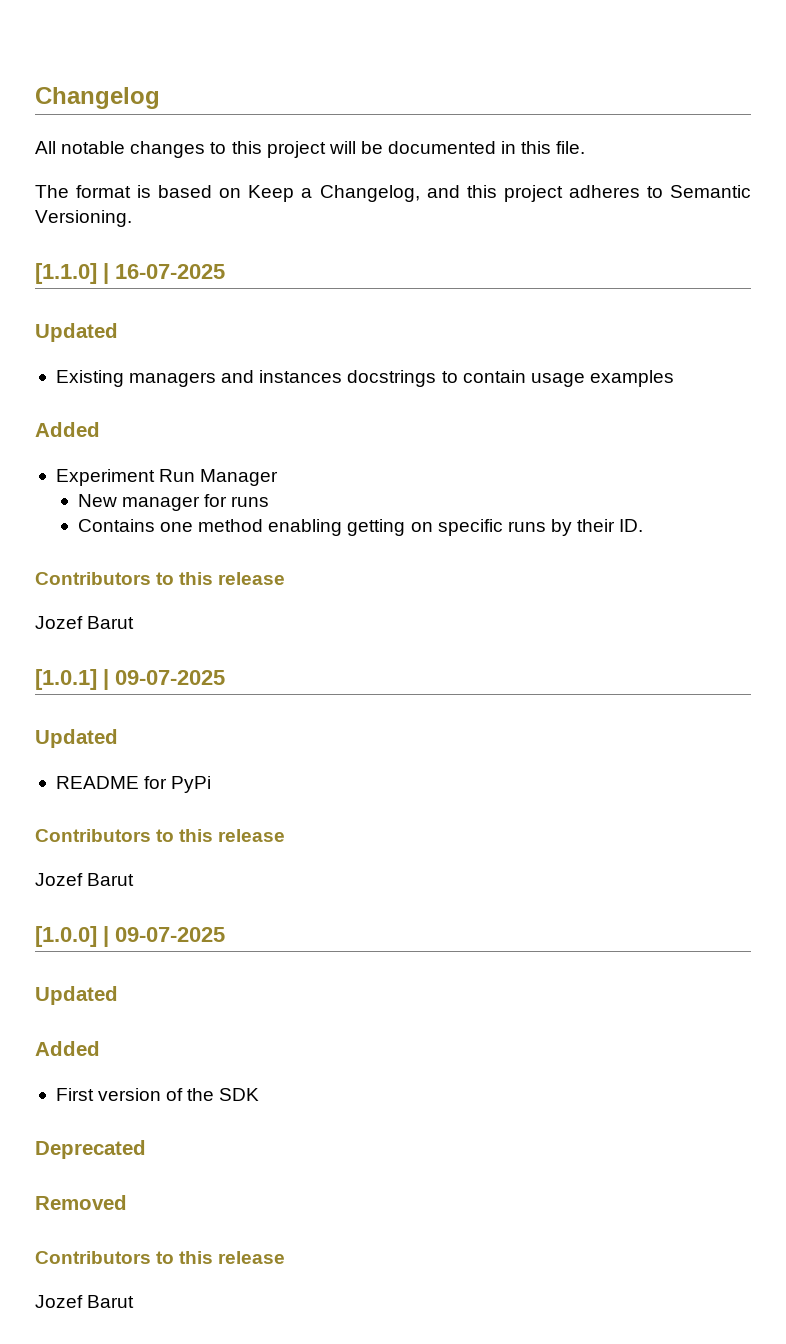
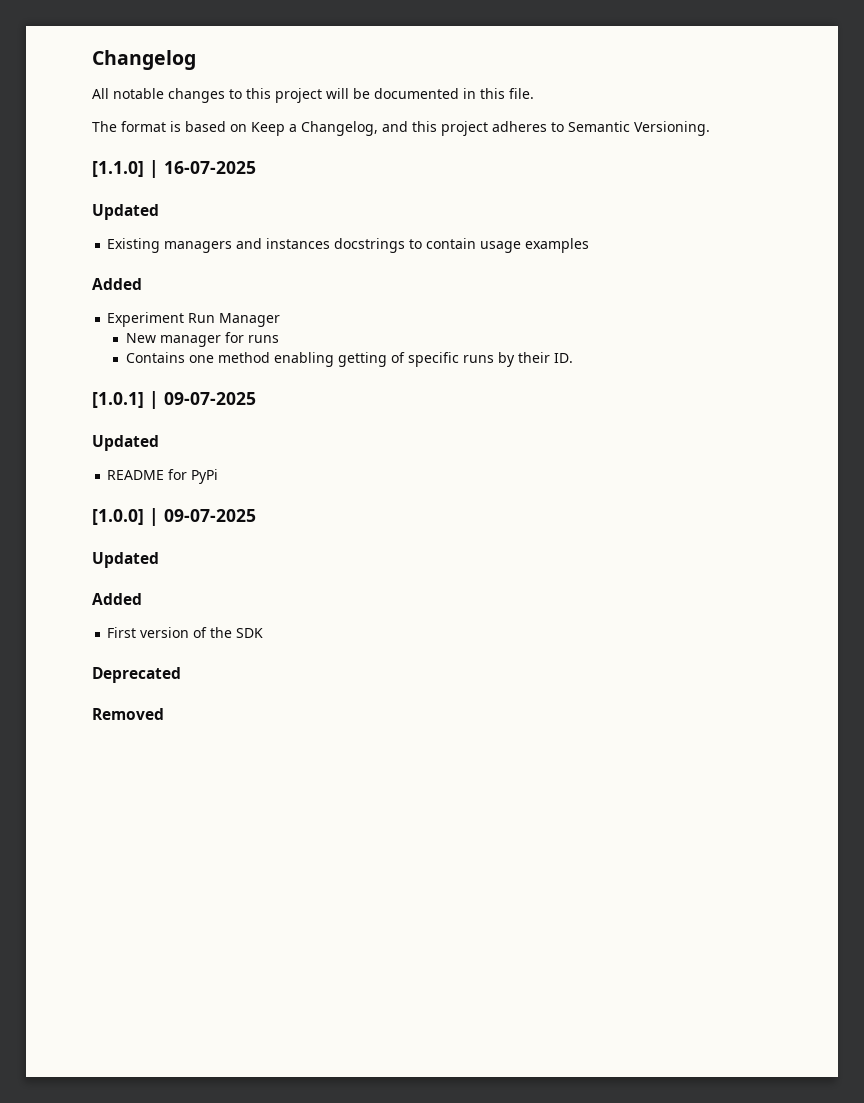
[410,522,433,532] on -> [391,352,406,363] of
[35,572,286,585] [35,616,135,629] // Contributors to this release // Jozef Barut -> (574, 358) none
[35,829,286,842] [35,873,135,886] // Contributors to this release // Jozef Barut -> (219, 476) none
[35,1251,286,1264] [35,1295,135,1308] // Contributors to this release // Jozef Barut -> (164, 714) none

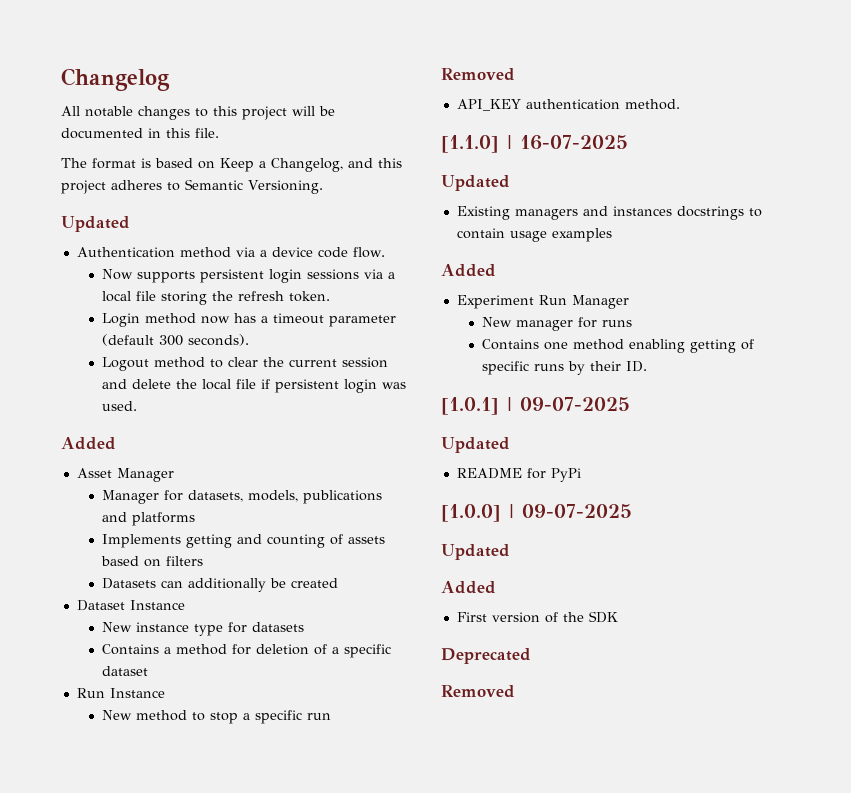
(710, 128) none -> [61,216,130,232] [76,247,385,258] [102,269,396,283] [102,291,331,305] [102,313,397,327] [102,334,250,346] [102,357,389,371] [102,379,407,393] [102,401,138,411] [61,437,116,450] [76,468,174,482] [102,490,383,504] [102,512,196,526] [102,534,386,548] [101,556,204,567] [102,578,339,592] [76,600,185,611] [102,622,305,636] [102,644,392,658] [102,666,149,676] [76,688,165,698] [102,710,332,724] [441,68,515,81] [456,99,680,111] // Updated // Authentication method via a device code flow. // Now supports persistent login sessions via a local file storing the refresh token. // Login method now has a timeout parameter (default 300 seconds). // Logout method to clear the current session and delete the local file if persistent login was used. // Added // Asset Manager // Manager for datasets, models, publications and platforms // Implements getting and counting of assets based on filters // Datasets can additionally be created // Dataset Instance // New instance type for datasets // Contains a method for deletion of a specific dataset // Run Instance // New method to stop a specific run // Removed // API_KEY authentication method.

